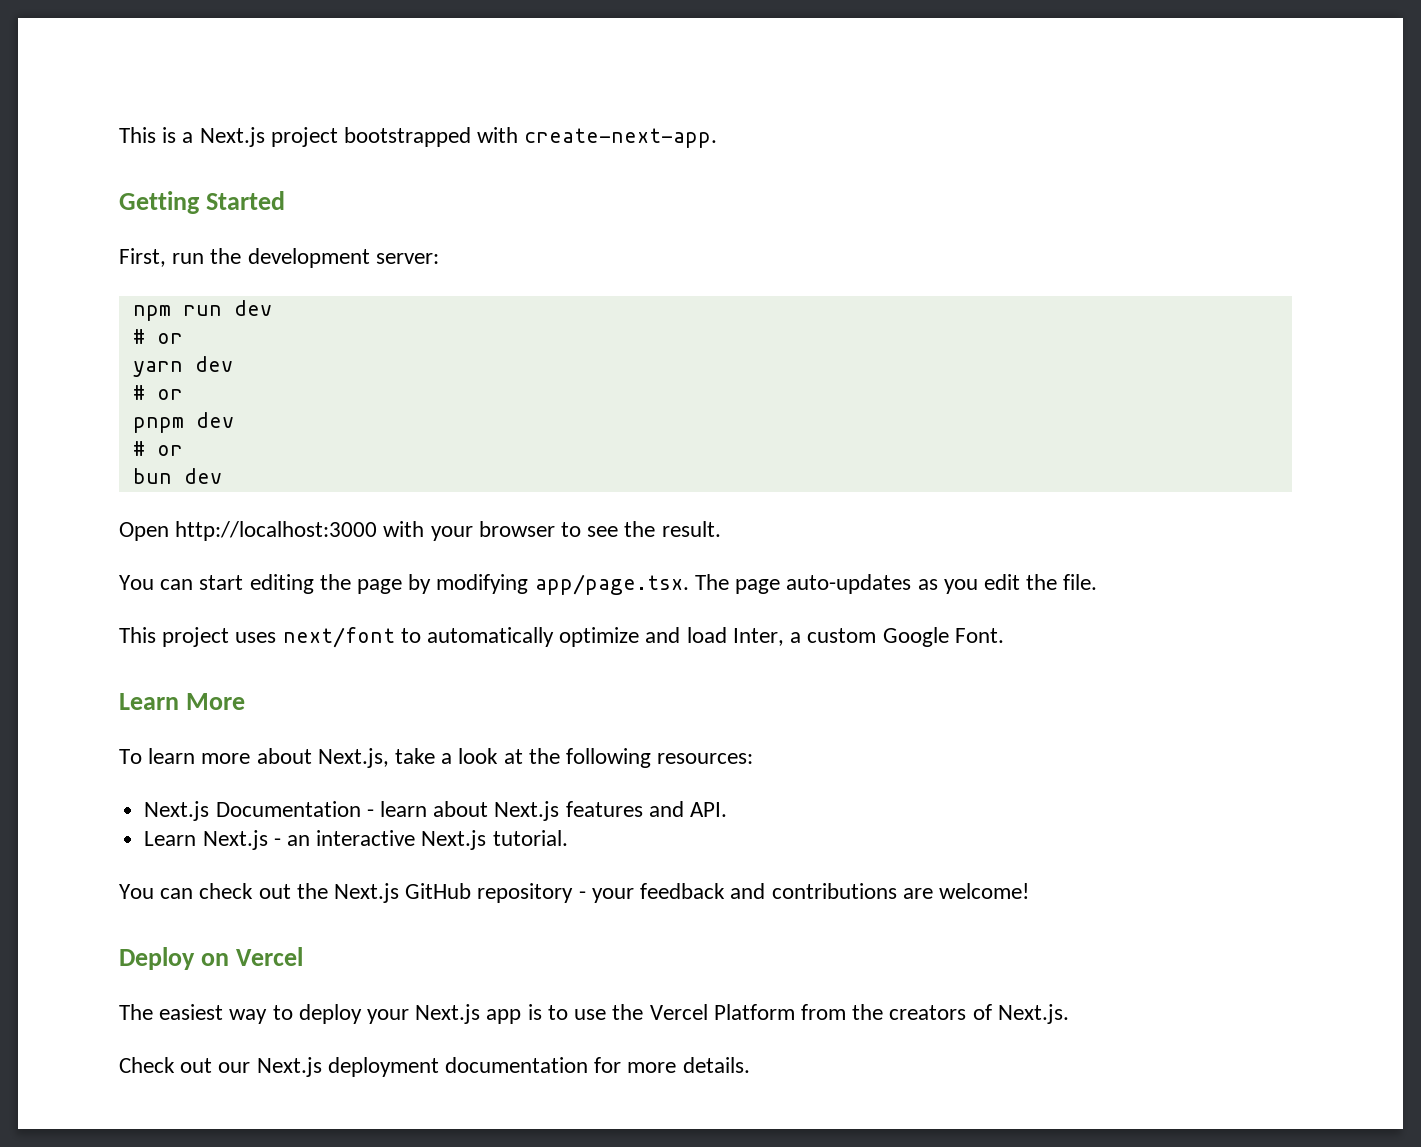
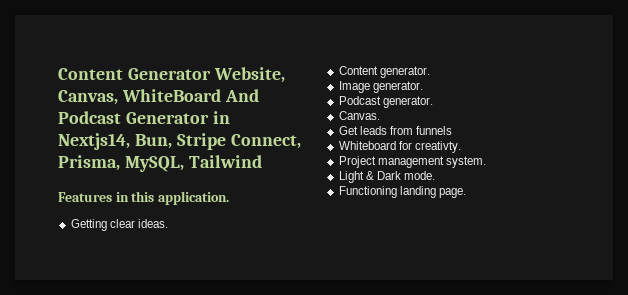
[119,127,718,148] [119,191,285,214] [119,248,439,268] [132,300,272,321] [132,329,183,344] [132,356,233,377] [132,385,183,400] [132,412,234,433] [132,441,183,456] [132,468,222,484] [119,521,721,541] [119,574,1098,595] [119,627,1004,648] [119,693,245,710] [119,748,754,768] [144,801,727,821] [144,830,568,850] [119,883,1029,903] [119,947,303,970] [119,1004,1069,1024] [119,1057,750,1077] This is a Next.js project bootstrapped with create-next-app. // Getting Started // First, run the development server: // npm run dev // # or // yarn dev // # or // pnpm dev // # or // bun dev // Open http://localhost:3000 with your browser to see the result. // You can start editing the page by modifying app/page.tsx. The page auto-updates as you edit the file. // This project uses next/font to automatically optimize and load Inter, a custom Google Font. // Learn More // To learn more about Next.js, take a look at the following resources: // Next.js Documentation - learn about Next.js features and API. // Learn Next.js - an interactive Next.js tutorial. // You can check out the Next.js GitHub repository - your feedback and contributions are welcome! // Deploy on Vercel // The easiest way to deploy your Next.js app is to use the Vercel Platform from the creators of Next.js. // Check out our Next.js deployment documentation for more details. -> [58,67,285,83] [58,89,259,105] [58,111,230,124] [58,133,301,150] [58,155,262,172] [58,191,229,205] [70,219,168,231] [338,66,430,78] [338,81,423,93] [338,96,433,108] [338,111,380,120] [338,126,452,135] [338,141,461,153] [338,156,486,168] [338,171,435,183] [338,186,466,198] Content Generator Website, Canvas, WhiteBoard And Podcast Generator in Nextjs14, Bun, Stripe Connect, Prisma, MySQL, Tailwind // Features in this application. // Getting clear ideas. // Content generator. // Image generator. // Podcast generator. // Canvas. // Get leads from funnels // Whiteboard for creativty. // Project management system. // Light & Dark mode. // Functioning landing page.

